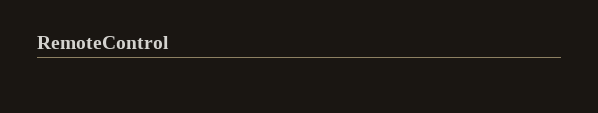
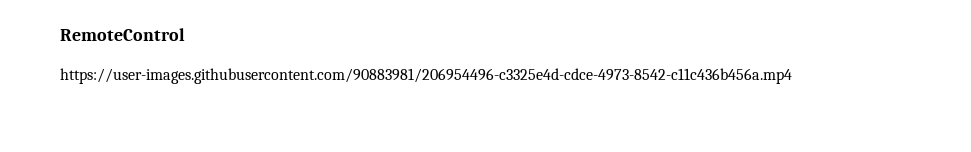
(169, 42) none -> [60,68,792,84] // https://user-images.githubusercontent.com/90883981/206954496-c3325e4d-cdce-4973-8542-c11c436b456a.mp4

